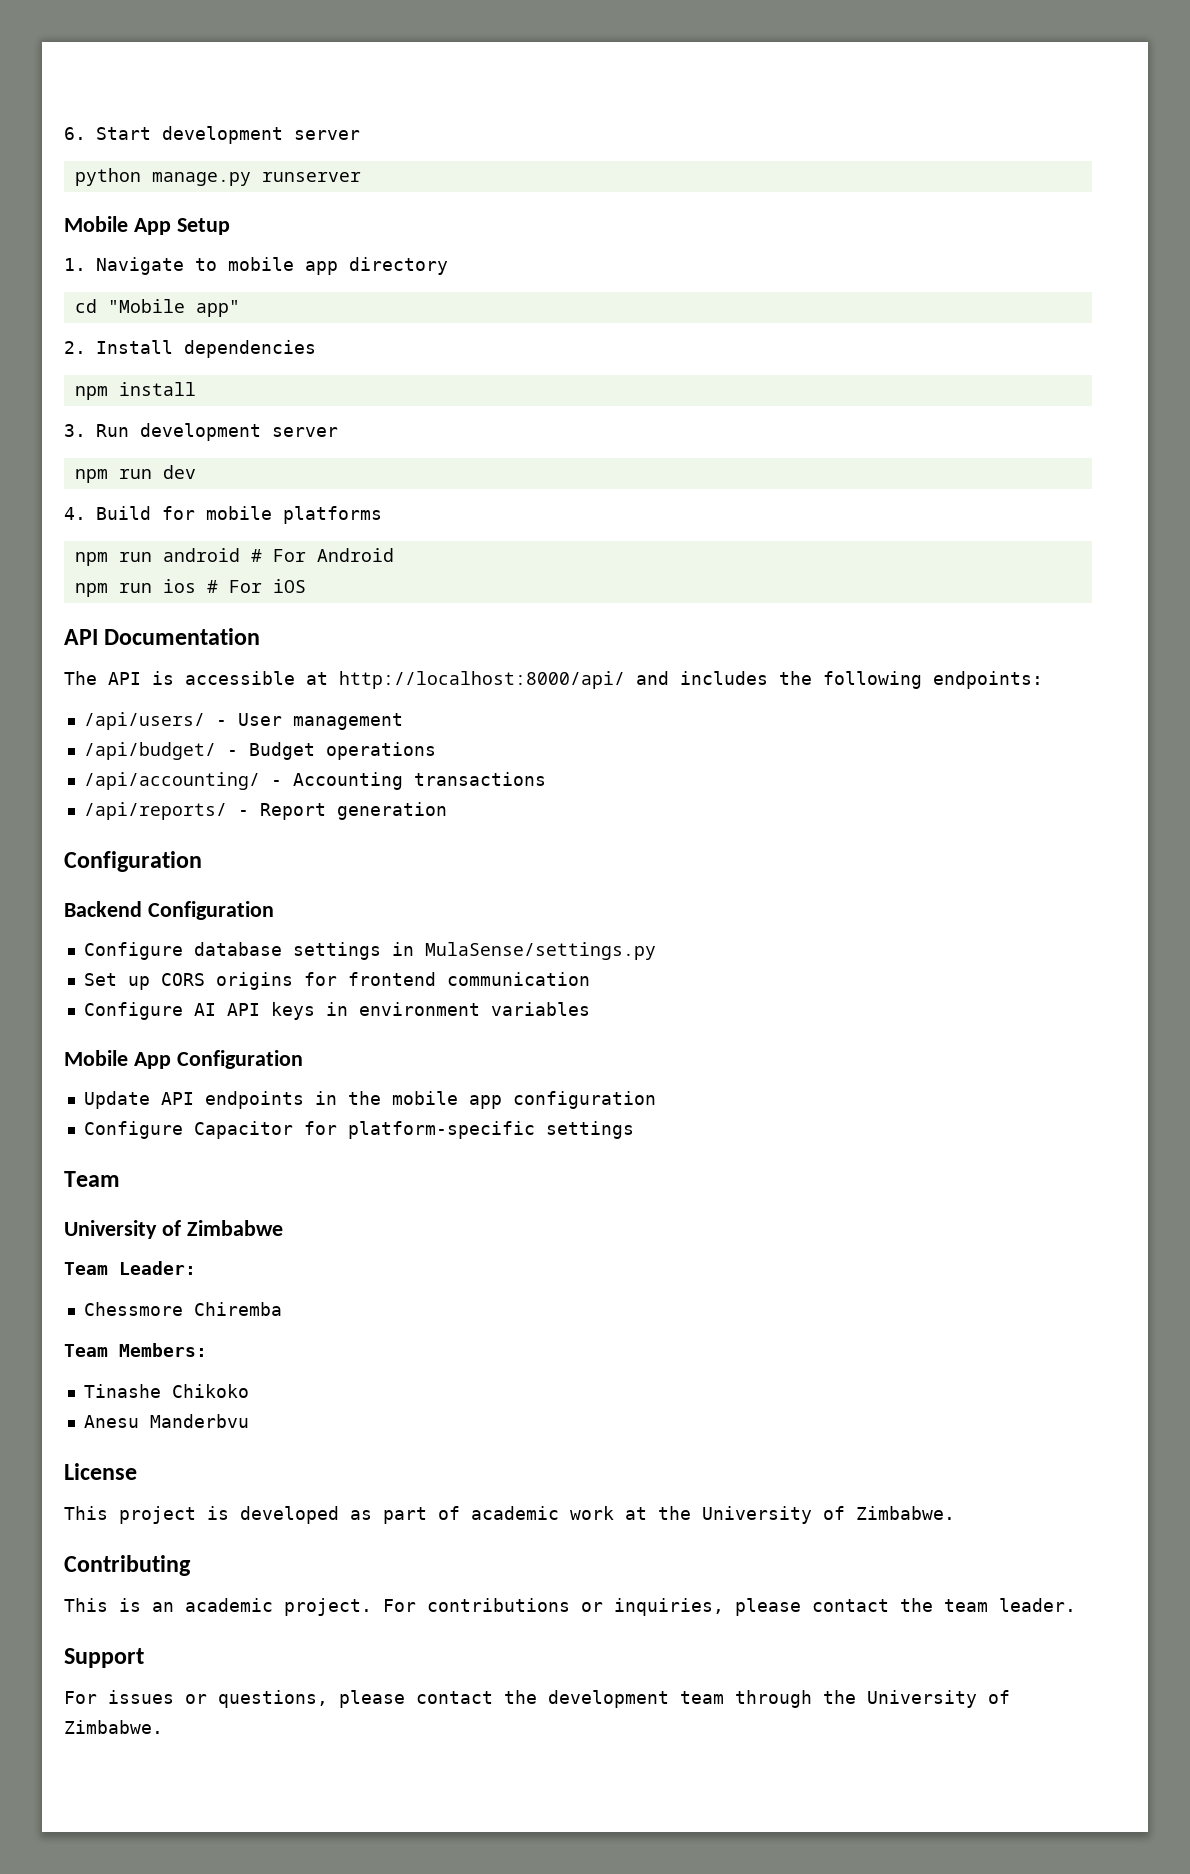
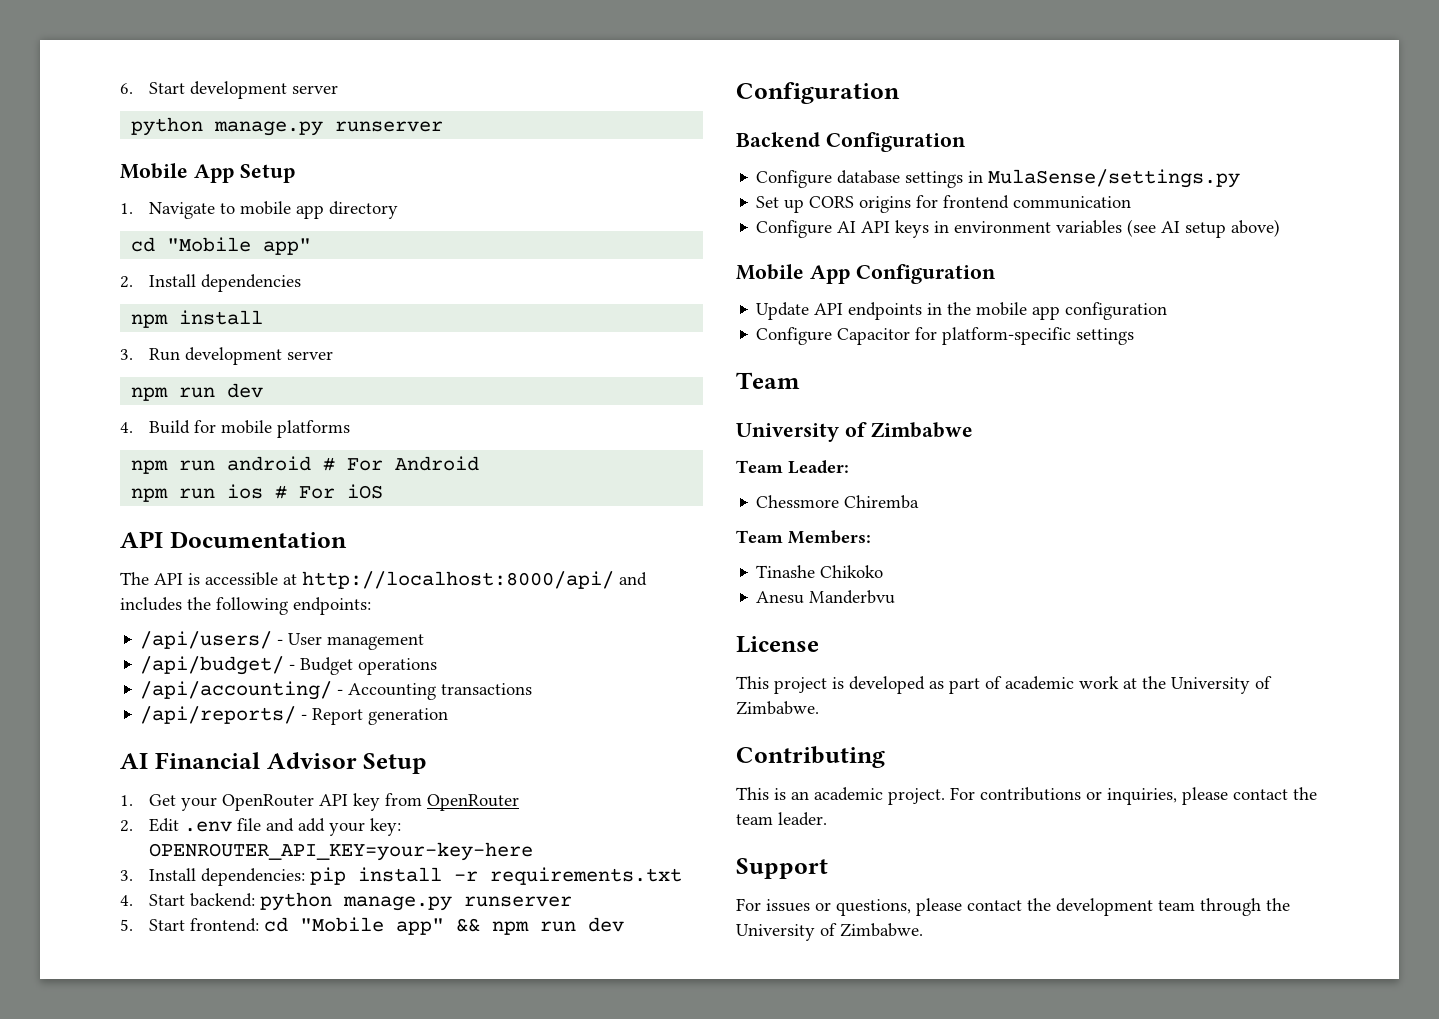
(447, 811) none -> [120,752,428,774] [120,793,520,811] [120,818,402,836] [149,842,534,861] [120,867,683,886] [120,892,573,911] [120,917,625,935] // AI Financial Advisor Setup // 1. Get your OpenRouter API key from OpenRouter // 2. Edit .env file and add your key: OPENROUTER_API_KEY=your-key-here // 3. Install dependencies: pip install -r requirements.txt // 4. Start backend: python manage.py runserver // 5. Start frontend: cd "Mobile app" && npm run dev
(590, 1009) none -> [1127,219,1281,238] (see AI setup above)

